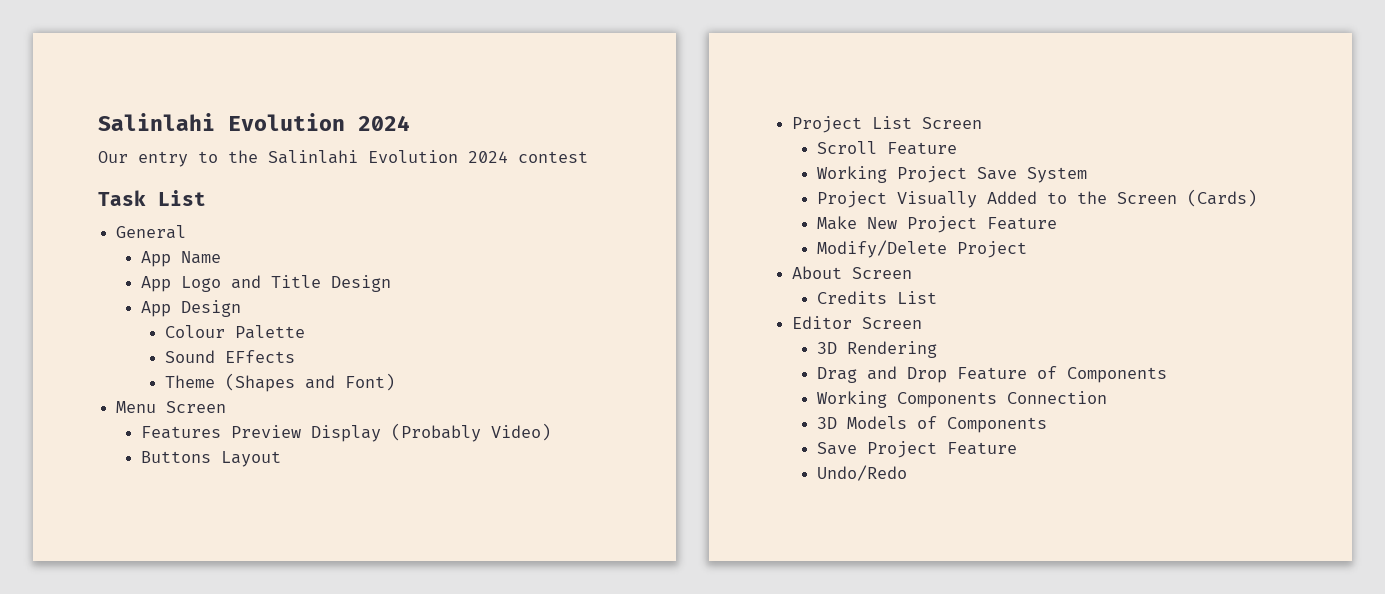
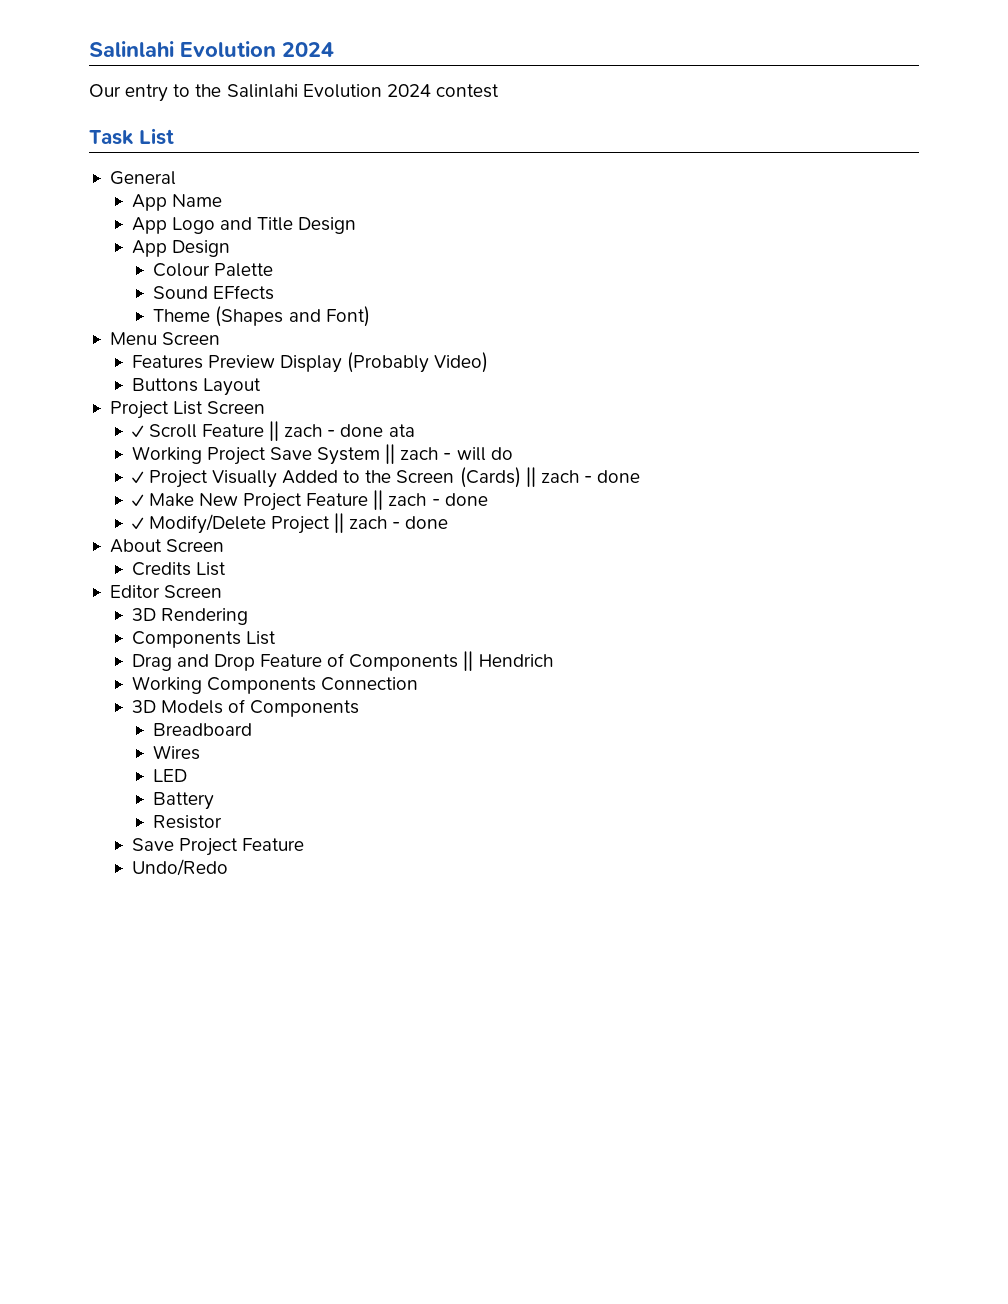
(983, 123) none -> [131,425,144,438] ✓
(957, 148) none -> [268,421,415,441] || zach - done ata
(1087, 175) // -> [385,444,513,464] [131,471,144,484] || zach - will do // ✓
(1257, 198) // -> [525,467,641,487] [131,494,144,507] || zach - done // ✓
[816,240,1027,258] // Modify/Delete Project -> [373,490,488,510] [131,513,449,534] || zach - done // ✓ Modify/Delete Project || zach - done
(937, 349) none -> [131,631,276,648] // Components List
(1167, 375) none -> [463,651,553,671] || Hendrich
(1047, 425) none -> [153,723,253,736] [153,745,201,760] [153,769,188,782] [153,792,215,810] [153,815,223,829] // Breadboard // Wires // LED // Battery // Resistor

